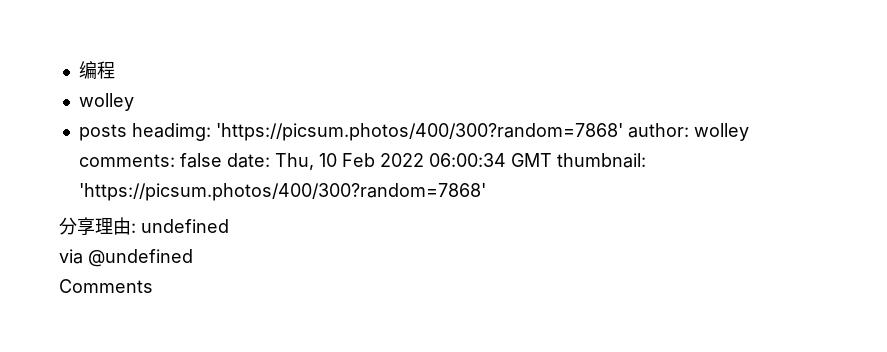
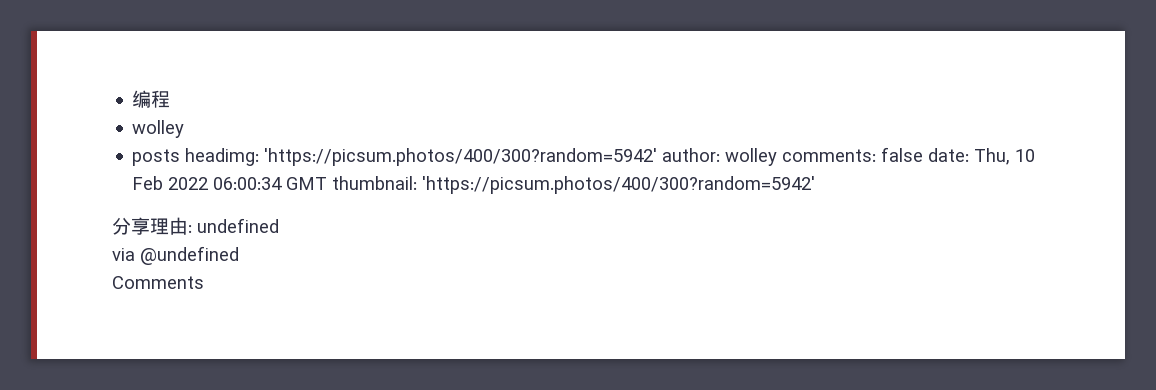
[215,123,623,141] 'https://picsum.photos/400/300?random=7868' -> [264,148,658,166] 'https://picsum.photos/400/300?random=5942'
[78,183,486,201] 'https://picsum.photos/400/300?random=7868' -> [422,176,816,194] 'https://picsum.photos/400/300?random=5942'

